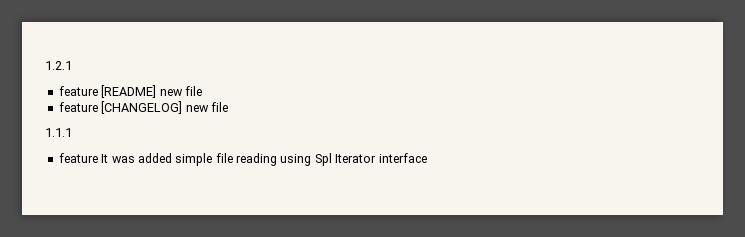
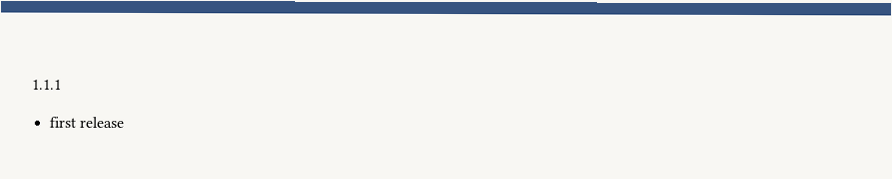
[45,61,72,70] [58,85,202,98] [58,101,228,114] [45,128,72,137] [58,153,427,166] 1.2.1 // feature [README] new file // feature [CHANGELOG] new file // 1.1.1 // feature It was added simple file reading using Spl Iterator interface -> [31,79,62,90] [48,116,124,128] 1.1.1 // first release

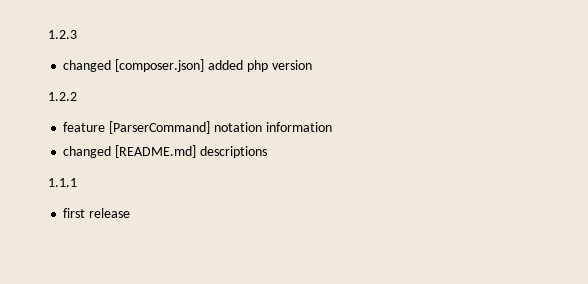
(31, 84) none -> [48,30,77,39] [63,59,312,72] [48,92,77,101] [63,121,332,134] [63,145,267,158] 1.2.3 // changed [composer.json] added php version // 1.2.2 // feature [ParserCommand] notation information // changed [README.md] descriptions //

